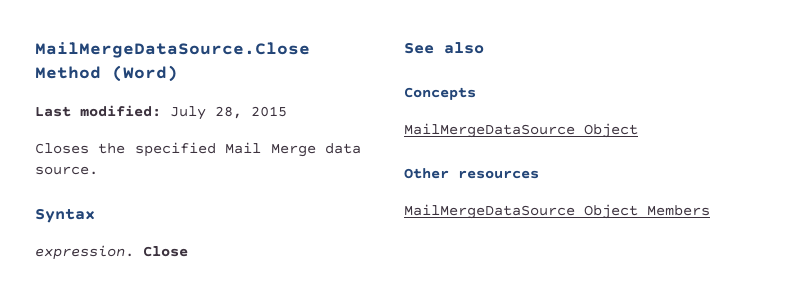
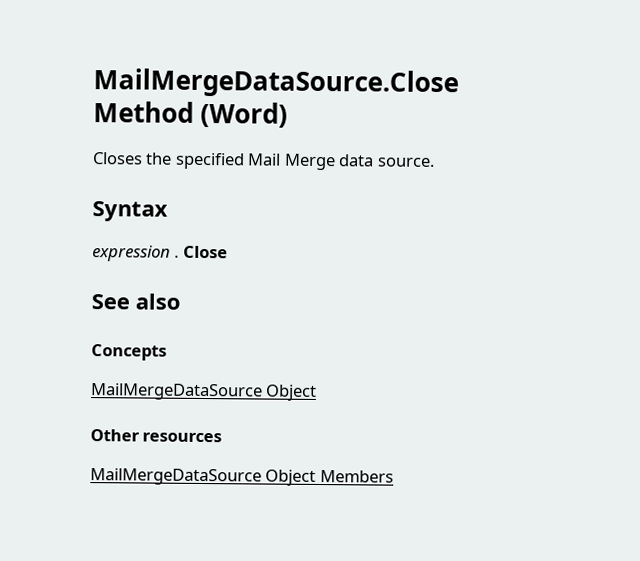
[35,105,287,120] // Last modified: July 28, 2015 -> (289, 114) none
[35,245,134,260] expression. -> [92,245,180,262] expression .

